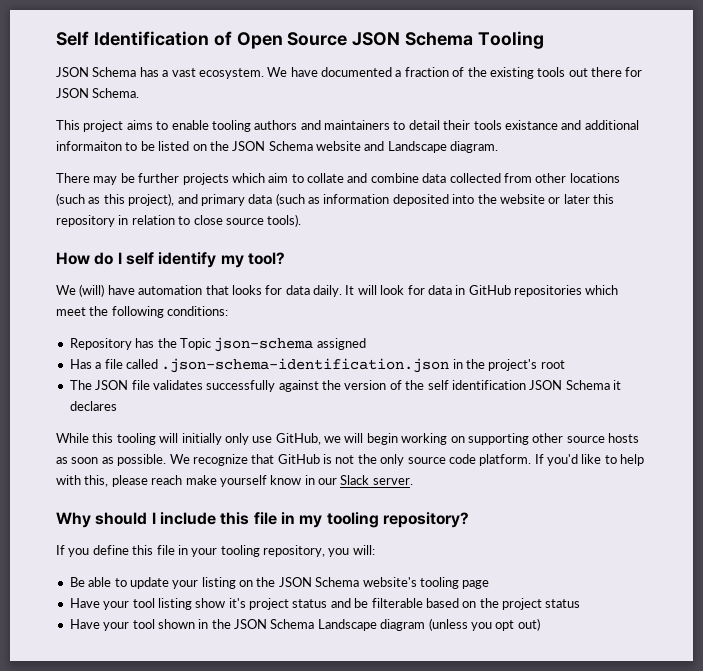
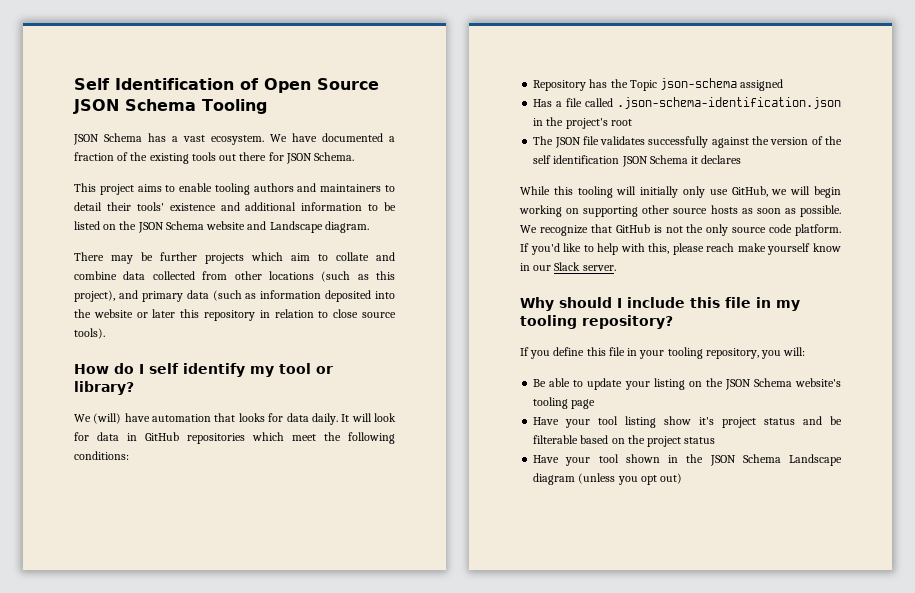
[473,120,558,130] tools existance -> [136,202,216,211] tools' existence
[56,141,122,151] informaiton -> [301,202,363,211] information
[247,252,285,265] tool? -> [279,363,333,374] [74,381,134,395] tool or library?

